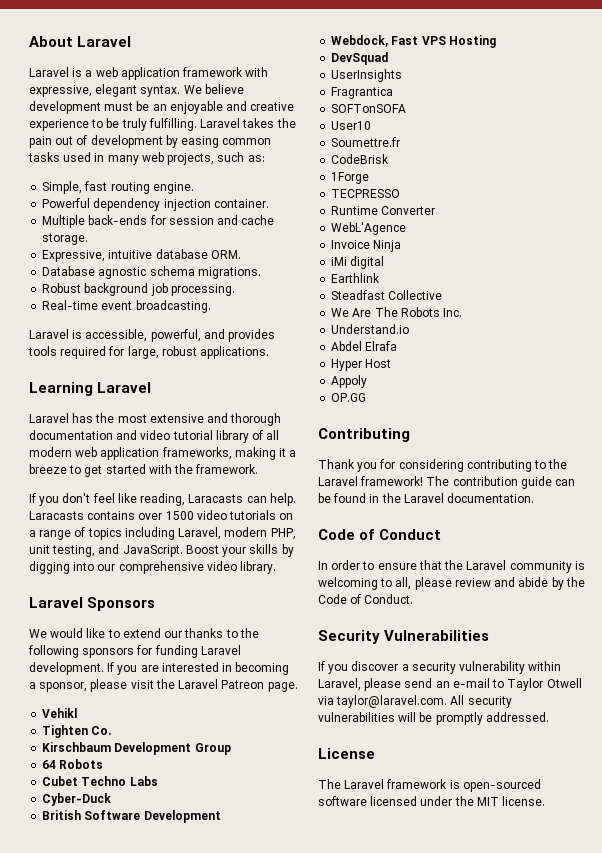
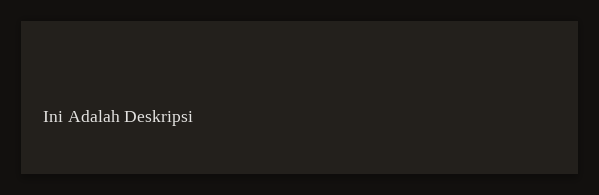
[29,36,132,47] [29,67,269,80] [29,84,244,97] [29,101,295,114] [29,118,296,131] [29,135,272,148] [28,152,265,165] [42,181,194,194] [42,198,269,211] [42,215,275,228] [42,233,89,245] [42,249,241,262] [42,266,261,279] [42,283,235,296] [42,300,211,313] [29,329,276,342] [28,346,270,359] [29,382,152,396] [29,413,282,426] [29,430,280,443] [29,447,297,460] [29,464,259,477] [29,493,296,506] [29,510,294,520] [29,527,296,540] [29,544,294,557] [29,561,277,574] [29,597,156,611] [29,628,259,638] [28,645,241,658] [29,662,290,675] [29,679,298,692] [42,708,78,718] [42,725,112,738] [42,742,231,755] [42,759,104,769] [42,776,158,786] [42,793,112,806] [42,810,221,823] [331,35,496,48] [331,52,389,65] [331,69,403,82] [331,87,394,99] [331,104,407,113] [331,121,372,130] [331,137,401,147] [331,154,390,164] [331,172,370,184] [331,189,401,198] [331,206,436,215] [331,222,407,235] [331,240,402,252] [331,256,385,269] [331,273,381,283] [331,290,443,300] [331,307,463,317] [331,324,410,334] [331,341,398,351] [331,359,392,371] [331,375,368,388] [331,393,367,402] [318,428,410,442] [318,459,568,472] [318,476,576,489] [318,493,535,503] [318,529,442,540] [318,560,585,573] [318,577,585,590] [318,594,414,604] [318,630,490,644] [318,661,562,674] [318,678,582,691] [318,695,512,708] [318,712,549,725] [318,748,375,759] [318,779,541,792] [318,796,546,806] About Laravel // Laravel is a web application framework with expressive, elegant syntax. We believe development must be an enjoyable and creative experience to be truly fulfilling. Laravel takes the pain out of development by easing common tasks used in many web projects, such as: // Simple, fast routing engine. // Powerful dependency injection container. // Multiple back-ends for session and cache storage. // Expressive, intuitive database ORM. // Database agnostic schema migrations. // Robust background job processing. // Real-time event broadcasting. // Laravel is accessible, powerful, and provides tools required for large, robust applications. // Learning Laravel // Laravel has the most extensive and thorough documentation and video tutorial library of all modern web application frameworks, making it a breeze to get started with the framework. // If you don't feel like reading, Laracasts can help. Laracasts contains over 1500 video tutorials on a range of topics including Laravel, modern PHP, unit testing, and JavaScript. Boost your skills by digging into our comprehensive video library. // Laravel Sponsors // We would like to extend our thanks to the following sponsors for funding Laravel development. If you are interested in becoming a sponsor, please visit the Laravel Patreon page. // Vehikl // Tighten Co. // Kirschbaum Development Group // 64 Robots // Cubet Techno Labs // Cyber-Duck // British Software Development // Webdock, Fast VPS Hosting // DevSquad // UserInsights // Fragrantica // SOFTonSOFA // User10 // Soumettre.fr // CodeBrisk // 1Forge // TECPRESSO // Runtime Converter // WebL'Agence // Invoice Ninja // iMi digital // Earthlink // Steadfast Collective // We Are The Robots Inc. // Understand.io // Abdel Elrafa // Hyper Host // Appoly // OP.GG // Contributing // Thank you for considering contributing to the Laravel framework! The contribution guide can be found in the Laravel documentation. // Code of Conduct // In order to ensure that the Laravel community is welcoming to all, please review and abide by the Code of Conduct. // Security Vulnerabilities // If you discover a security vulnerability within Laravel, please send an e-mail to Taylor Otwell via taylor@laravel.com. All security vulnerabilities will be promptly addressed. // License // The Laravel framework is open-sourced software licensed under the MIT license. -> [43,110,194,126] Ini Adalah Deskripsi

